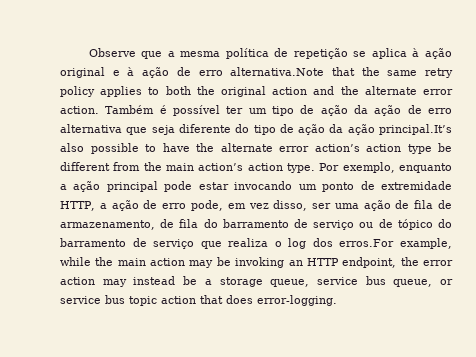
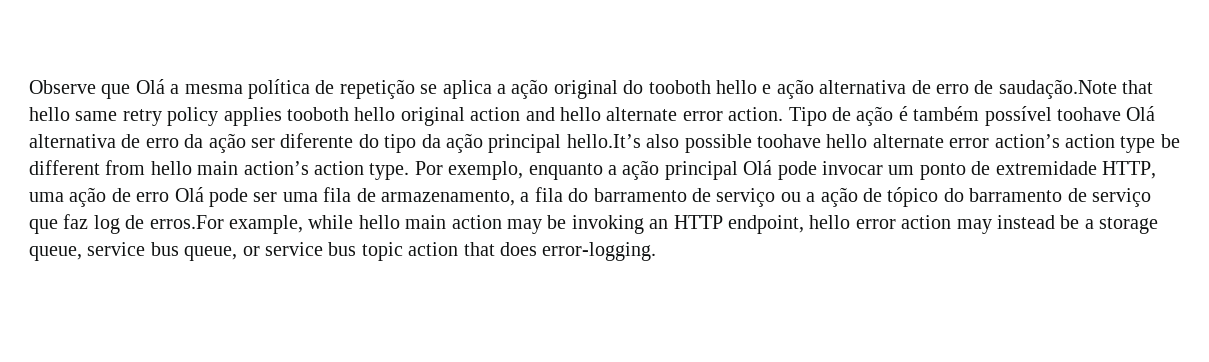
(163, 55) none -> [135,79,165,94] Olá
[412,48,420,57] à -> [496,84,506,94] a
[112,67,380,78] e à ação de erro alternativa.Note that the -> [623,79,1154,99] [29,107,70,121] do tooboth hello e ação alternativa de erro de saudação.Note that hello
[148,86,215,95] to both the -> [287,107,396,121] tooboth hello
[340,86,359,95] the -> [559,107,601,121] hello
[105,105,452,116] [60,124,453,135] [60,143,214,154] Também é possível ter um tipo de ação da ação de erro alternativa que seja diferente do tipo de ação da ação principal.It’s also possible to have the -> [788,106,1156,126] [29,133,868,153] Tipo de ação é também possível toohave Olá alternativa de erro da ação ser diferente do tipo da ação principal hello.It’s also possible toohave hello
[143,162,162,171] the -> [150,161,192,175] hello
[164,181,293,192] pode estar invocando -> [743,160,883,180] Olá pode invocar
[99,200,410,211] a ação de erro pode, em vez disso, ser uma ação de -> [29,187,318,207] uma ação de erro Olá pode ser uma
[160,219,175,228] de -> [520,192,530,202] a
(374, 225) none -> [806,187,858,207] a ação
[228,238,333,249] realiza o log dos -> [63,214,145,234] faz log de
[95,257,114,266] the -> [358,215,400,229] hello
[400,257,419,266] the -> [809,215,851,229] hello

